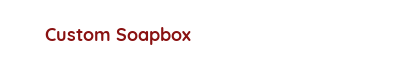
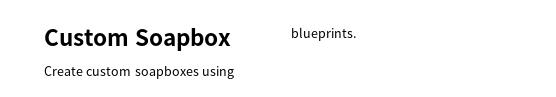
(191, 36) none -> [44,66,235,79] [291,27,356,41] // Create custom soapboxes using blueprints.

